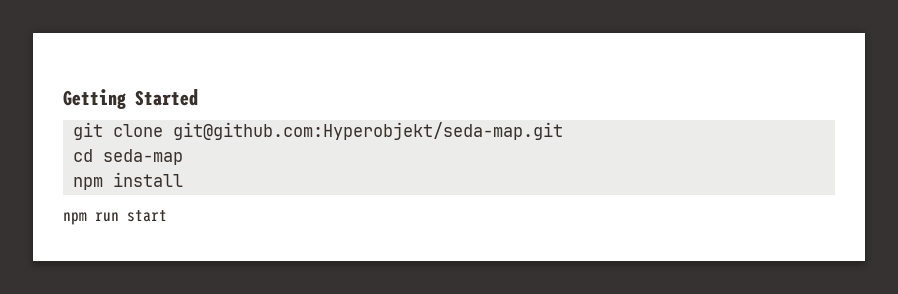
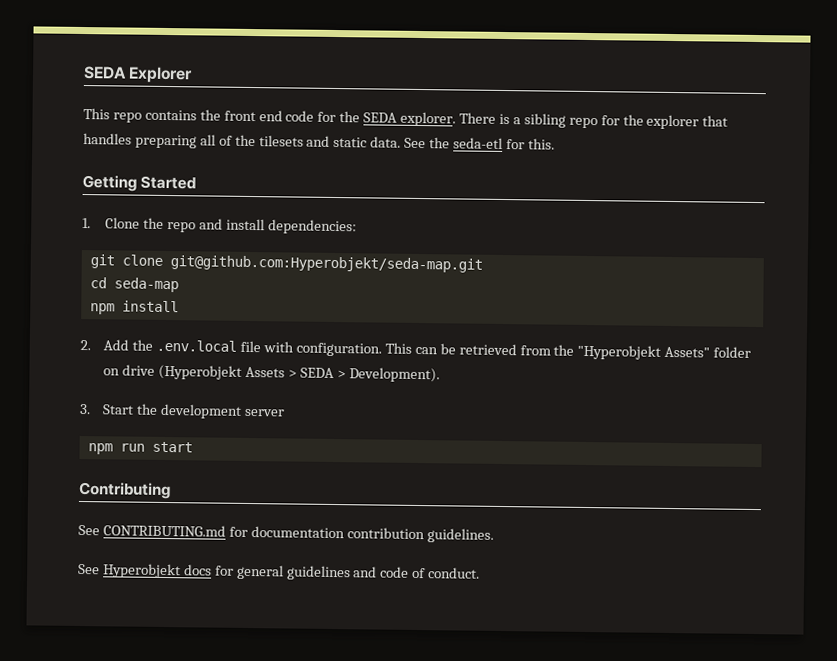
[63,89,198,109] Getting Started -> [83,66,194,84] [83,108,729,130] [83,133,555,150] [82,175,197,192] [82,217,357,235] SEDA Explorer // This repo contains the front end code for the SEDA explorer. There is a sibling repo for the explorer that handles preparing all of the tilesets and static data. See the seda-etl for this. // Getting Started // 1. Clone the repo and install dependencies:
[63,210,167,225] npm run start -> [80,339,752,360] [103,364,440,383] [79,403,286,419] [87,441,193,455] [78,481,171,500] [78,524,494,543] [78,563,481,581] 2. Add the .env.local file with configuration. This can be retrieved from the "Hyperobjekt Assets" folder on drive (Hyperobjekt Assets > SEDA > Development). // 3. Start the development server // npm run start // Contributing // See CONTRIBUTING.md for documentation contribution guidelines. // See Hyperobjekt docs for general guidelines and code of conduct.

